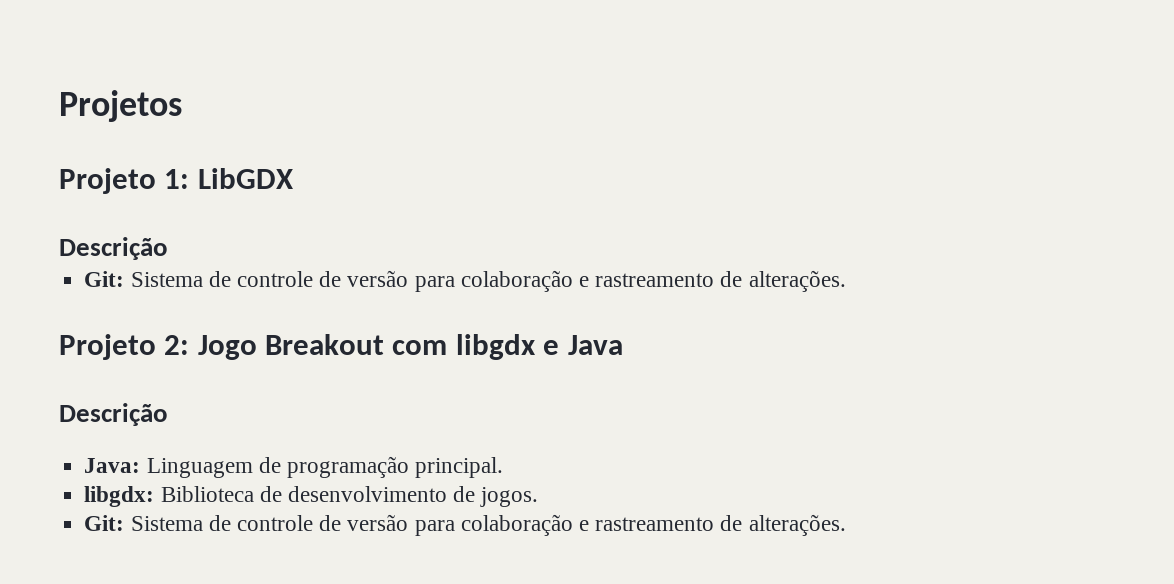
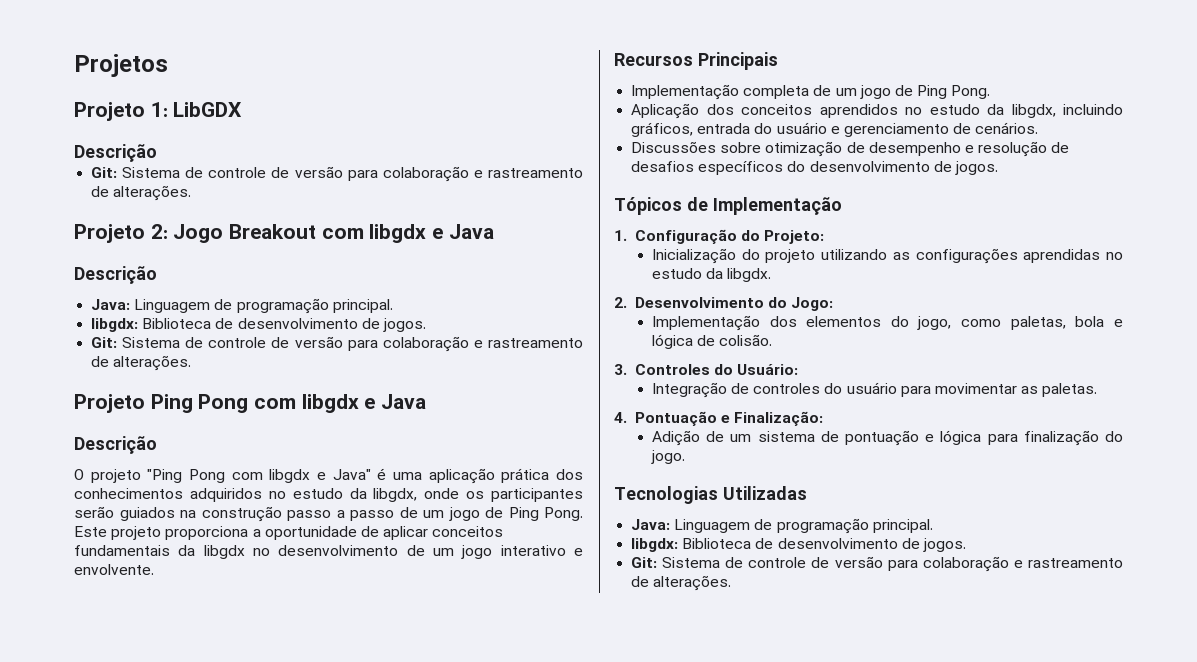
(846, 525) none -> [74,394,427,413] [74,436,157,454] [74,468,583,484] [74,488,583,502] [74,506,583,522] [74,526,504,540] [74,545,583,559] [74,564,154,575] [614,52,778,70] [631,84,991,100] [631,103,1123,119] [631,122,1039,137] [631,141,1070,157] [631,161,998,175] [614,197,842,215] [614,229,825,244] [651,248,1123,264] [651,268,772,282] [614,297,834,311] [651,315,1123,331] [651,334,773,349] [614,364,799,375] [651,382,1098,398] [614,411,824,426] [651,430,1123,446] [650,450,685,464] [614,486,807,504] [631,518,933,534] [631,538,966,552] [631,556,1123,572] [631,575,732,591] // Projeto Ping Pong com libgdx e Java // Descrição // O projeto "Ping Pong com libgdx e Java" é uma aplicação prática dos conhecimentos adquiridos no estudo da libgdx, onde os participantes serão guiados na construção passo a passo de um jogo de Ping Pong. Este projeto proporciona a oportunidade de aplicar conceitos fundamentais da libgdx no desenvolvimento de um jogo interativo e envolvente. // Recursos Principais // Implementação completa de um jogo de Ping Pong. // Aplicação dos conceitos aprendidos no estudo da libgdx, incluindo gráficos, entrada do usuário e gerenciamento de cenários. // Discussões sobre otimização de desempenho e resolução de desafios específicos do desenvolvimento de jogos. // Tópicos de Implementação // 1. Configuração do Projeto: // Inicialização do projeto utilizando as configurações aprendidas no estudo da libgdx. // 2. Desenvolvimento do Jogo: // Implementação dos elementos do jogo, como paletas, bola e lógica de colisão. // 3. Controles do Usuário: // Integração de controles do usuário para movimentar as paletas. // 4. Pontuação e Finalização: // Adição de um sistema de pontuação e lógica para finalização do jogo. // Tecnologias Utilizadas // Java: Linguagem de programação principal. // libgdx: Biblioteca de desenvolvimento de jogos. // Git: Sistema de controle de versão para colaboração e rastreamento de alterações.

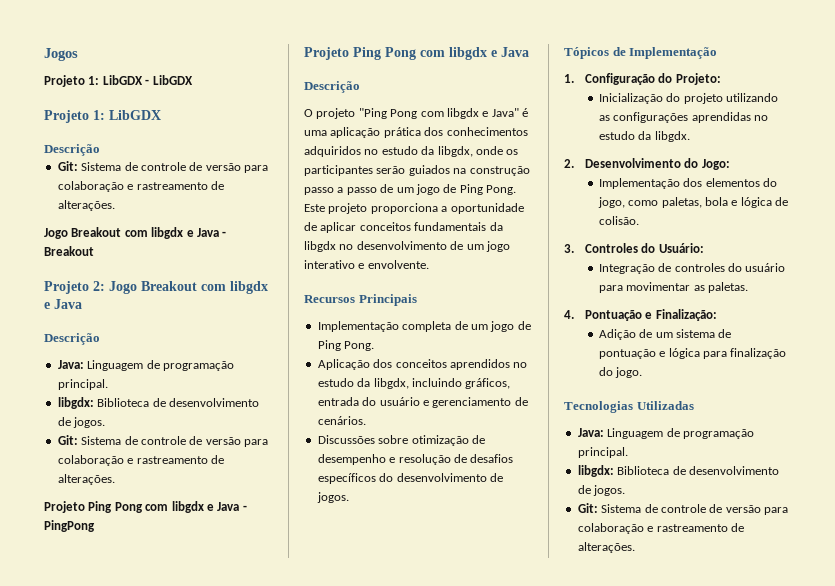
[74,54,168,77] Projetos -> [44,48,78,61] [44,75,193,87] Jogos // Projeto 1: LibGDX - LibGDX
(192, 193) none -> [44,227,227,239] [44,246,94,256] // Jogo Breakout com libgdx e Java - Breakout
(192, 363) none -> [44,501,247,513] [44,520,95,532] // Projeto Ping Pong com libgdx e Java - PingPong

